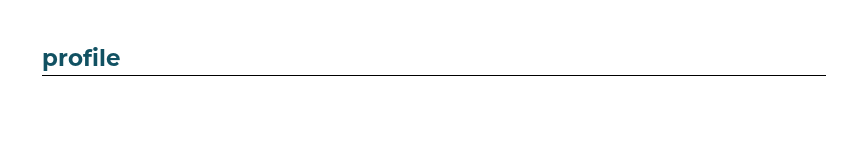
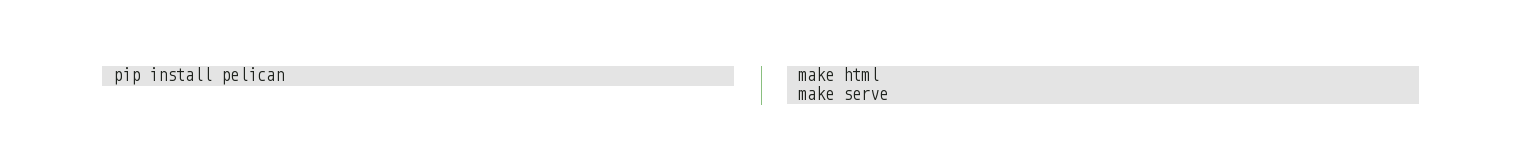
[42,47,121,71] profile -> [113,67,285,85] [798,67,880,81] [798,86,889,100] pip install pelican // make html // make serve

